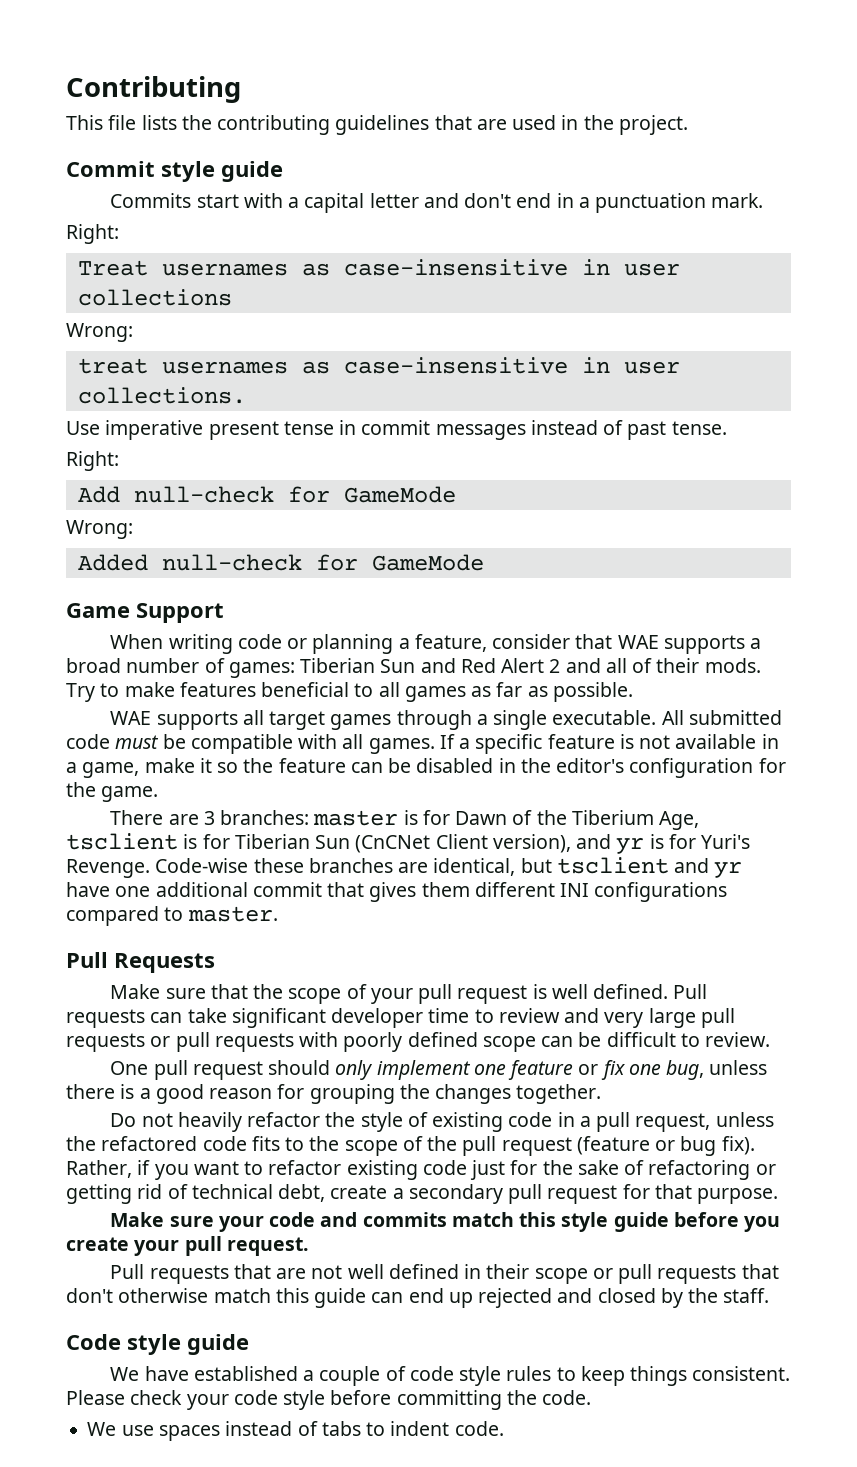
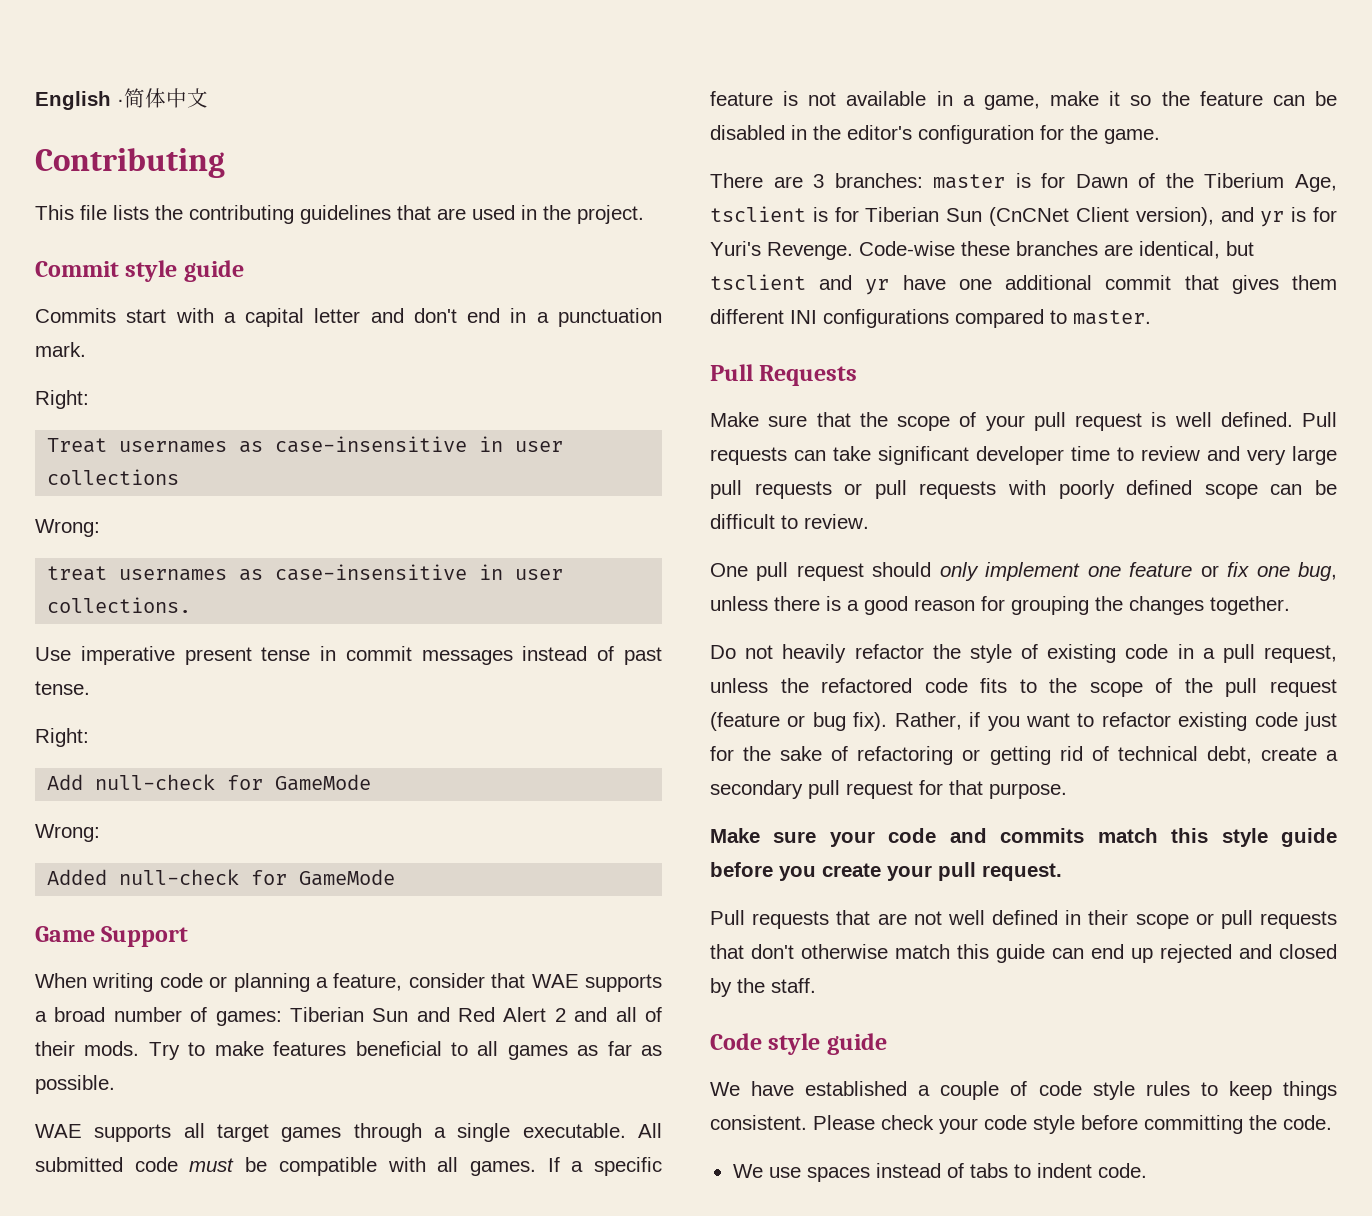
(66, 89) none -> [35,88,208,110] English ·简体中文 //

